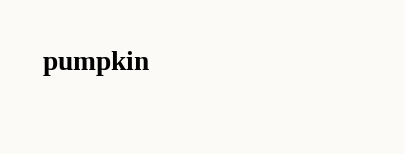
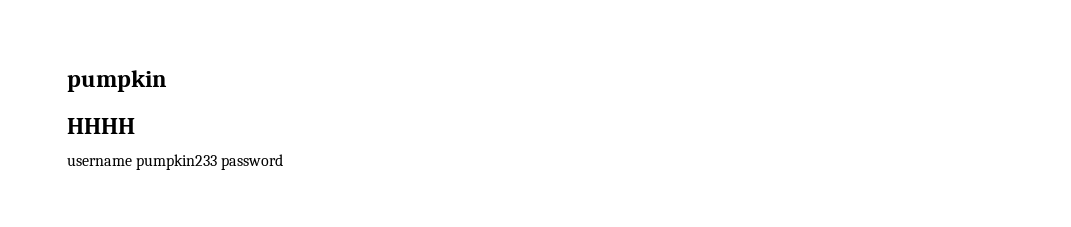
(149, 63) none -> [67,118,135,134] [67,154,284,170] // HHHH // username pumpkin233 password

